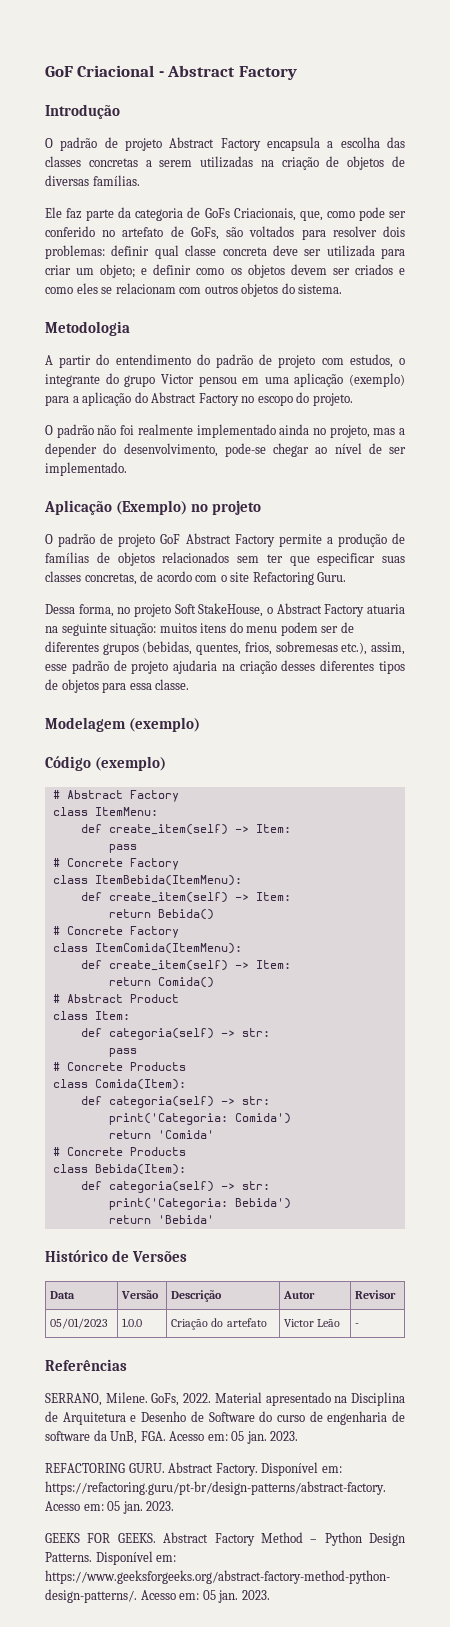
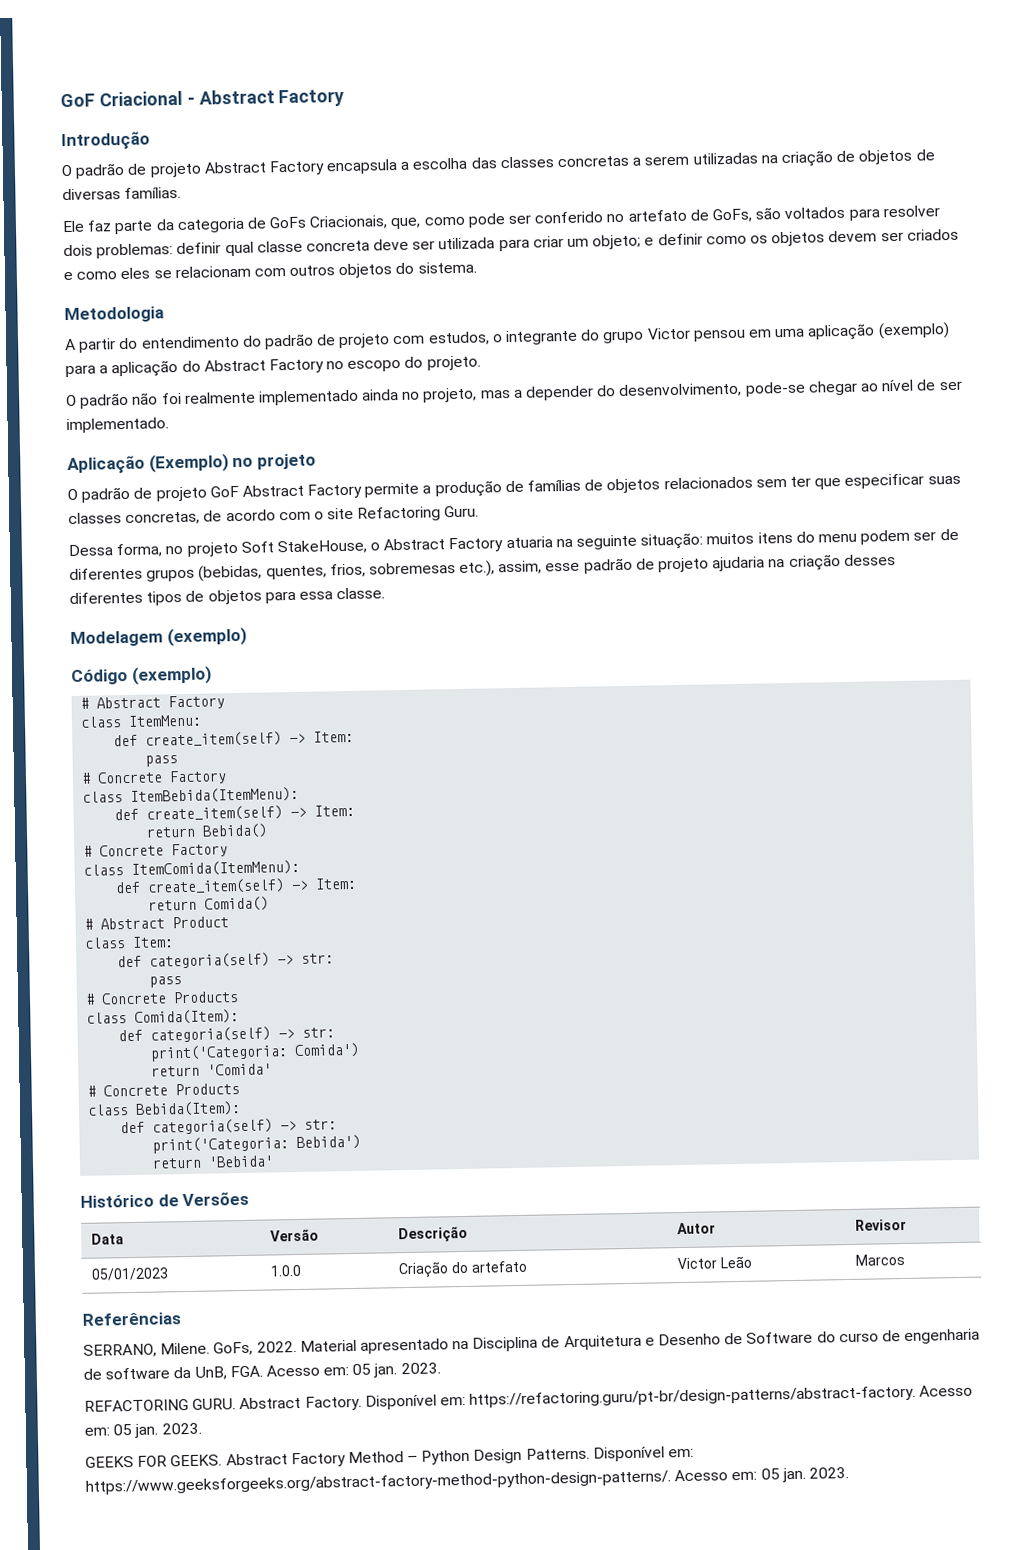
[355,1323,360,1327] - -> [855,1253,906,1266] Marcos

